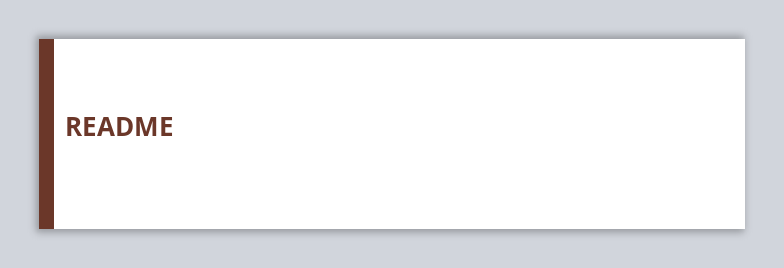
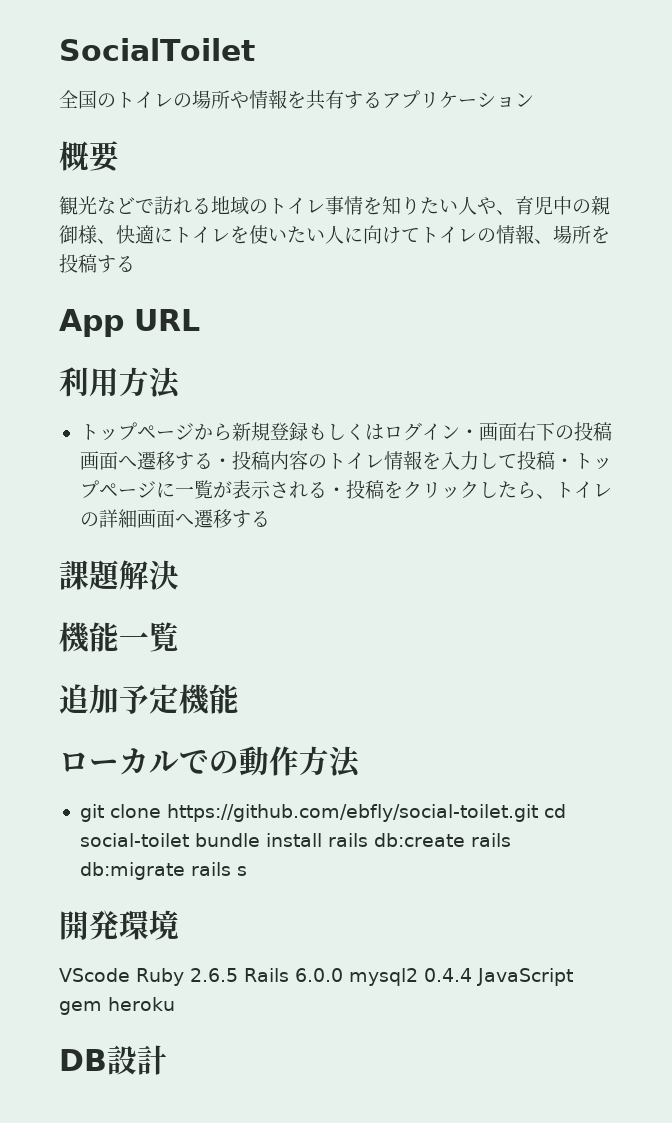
[65,117,174,136] README -> [59,38,255,61] [59,89,534,110] [59,141,120,173] [59,196,610,215] [59,224,610,244] [59,254,135,273] [59,309,200,337] [59,367,181,399] [79,422,612,441] [79,450,612,470] [79,480,612,499] [79,509,270,528] [59,560,179,590] [59,622,179,653] [59,684,239,715] [59,746,361,778] [79,804,566,822] [79,833,511,847] [79,862,247,880] [59,910,179,940] [59,968,573,986] [59,997,175,1015] [59,1045,167,1075] SocialToilet // 全国のトイレの場所や情報を共有するアプリケーション // 概要 // 観光などで訪れる地域のトイレ事情を知りたい人や、育児中の親御様、快適にトイレを使いたい人に向けてトイレの情報、場所を投稿する // App URL // 利用方法 // トップページから新規登録もしくはログイン・画面右下の投稿画面へ遷移する・投稿内容のトイレ情報を入力して投稿・トップページに一覧が表示される・投稿をクリックしたら、トイレの詳細画面へ遷移する // 課題解決 // 機能一覧 // 追加予定機能 // ローカルでの動作方法 // git clone https://github.com/ebfly/social-toilet.git cd social-toilet bundle install rails db:create rails db:migrate rails s // 開発環境 // VScode Ruby 2.6.5 Rails 6.0.0 mysql2 0.4.4 JavaScript gem heroku // DB設計

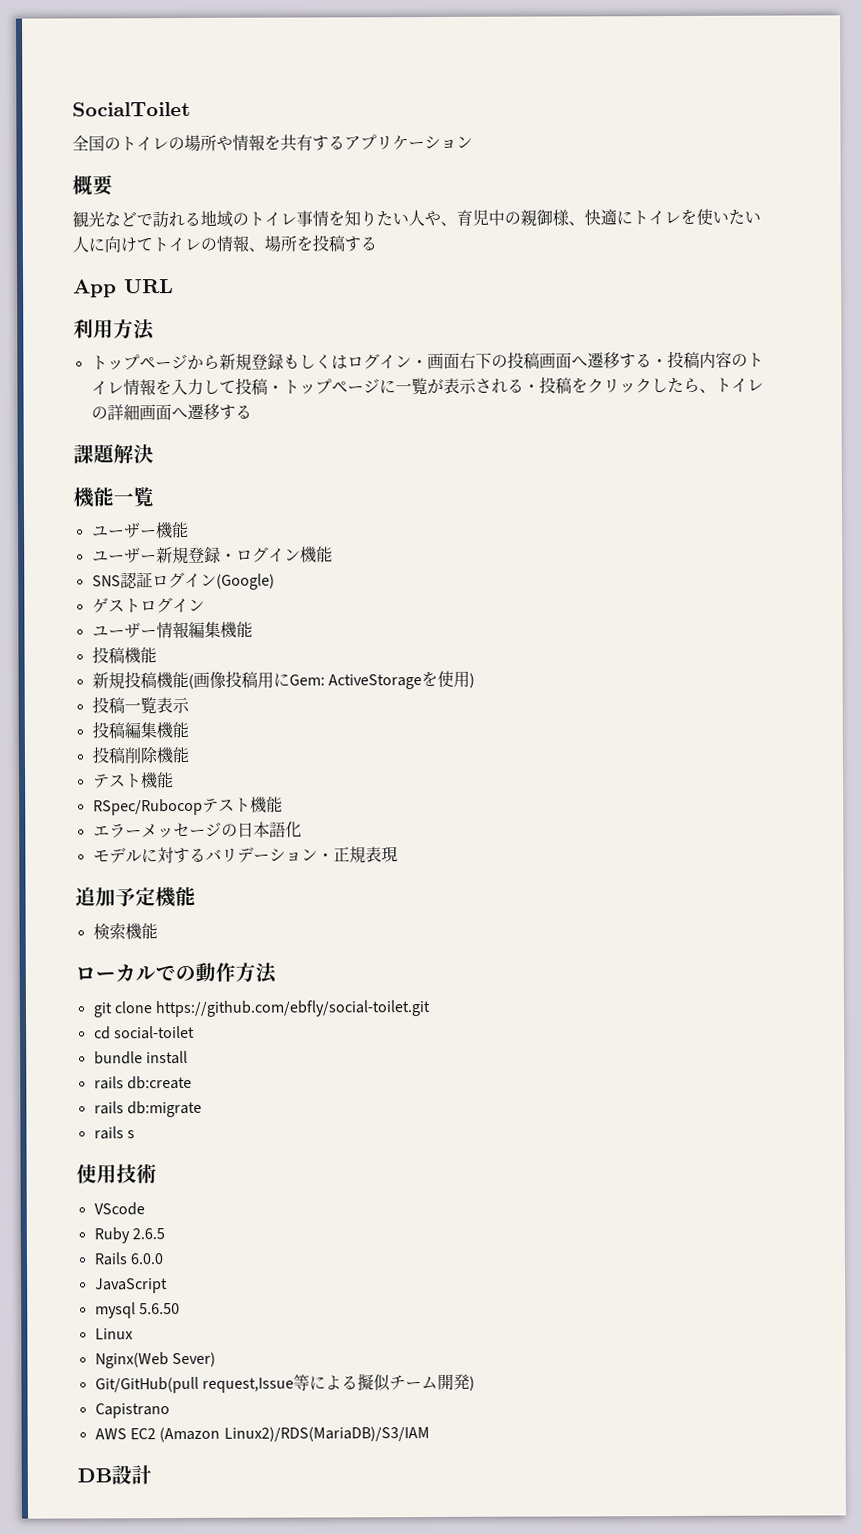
(179, 637) none -> [91,521,189,539] [91,546,333,565] [91,571,275,590] [91,597,205,614] [91,621,253,639] [91,646,157,664] [91,670,475,690] [91,696,190,715] [91,721,189,739] [91,746,189,764] [92,772,174,789] [92,796,283,816] [92,821,302,839] [92,846,398,864] // ユーザー機能 // ユーザー新規登録・ログイン機能 // SNS認証ログイン(Google) // ゲストログイン // ユーザー情報編集機能 // 投稿機能 // 新規投稿機能(画像投稿用にGem: ActiveStorageを使用) // 投稿一覧表示 // 投稿編集機能 // 投稿削除機能 // テスト機能 // RSpec/Rubocopテスト機能 // エラーメッセージの日本語化 // モデルに対するバリデーション・正規表現
(239, 699) none -> [92,922,158,940] // 検索機能
(538, 813) none -> (431, 1009) //
(189, 840) none -> (195, 1032) //
(322, 840) none -> (188, 1057) //
(465, 840) none -> (192, 1082) //
(185, 871) none -> (202, 1109) //
[59,910,179,940] [59,968,573,986] [59,997,175,1015] 開発環境 // VScode Ruby 2.6.5 Rails 6.0.0 mysql2 0.4.4 JavaScript gem heroku -> [76,1164,157,1184] [93,1202,145,1216] [93,1227,165,1244] [93,1252,163,1266] [94,1278,168,1294] [94,1302,180,1319] [94,1328,133,1340] [94,1351,216,1369] [94,1373,475,1394] [94,1403,170,1419] [94,1426,430,1443] 使用技術 // VScode // Ruby 2.6.5 // Rails 6.0.0 // JavaScript // mysql 5.6.50 // Linux // Nginx(Web Sever) // Git/GitHub(pull request,Issue等による擬似チーム開発) // Capistrano // AWS EC2 (Amazon Linux2)/RDS(MariaDB)/S3/IAM

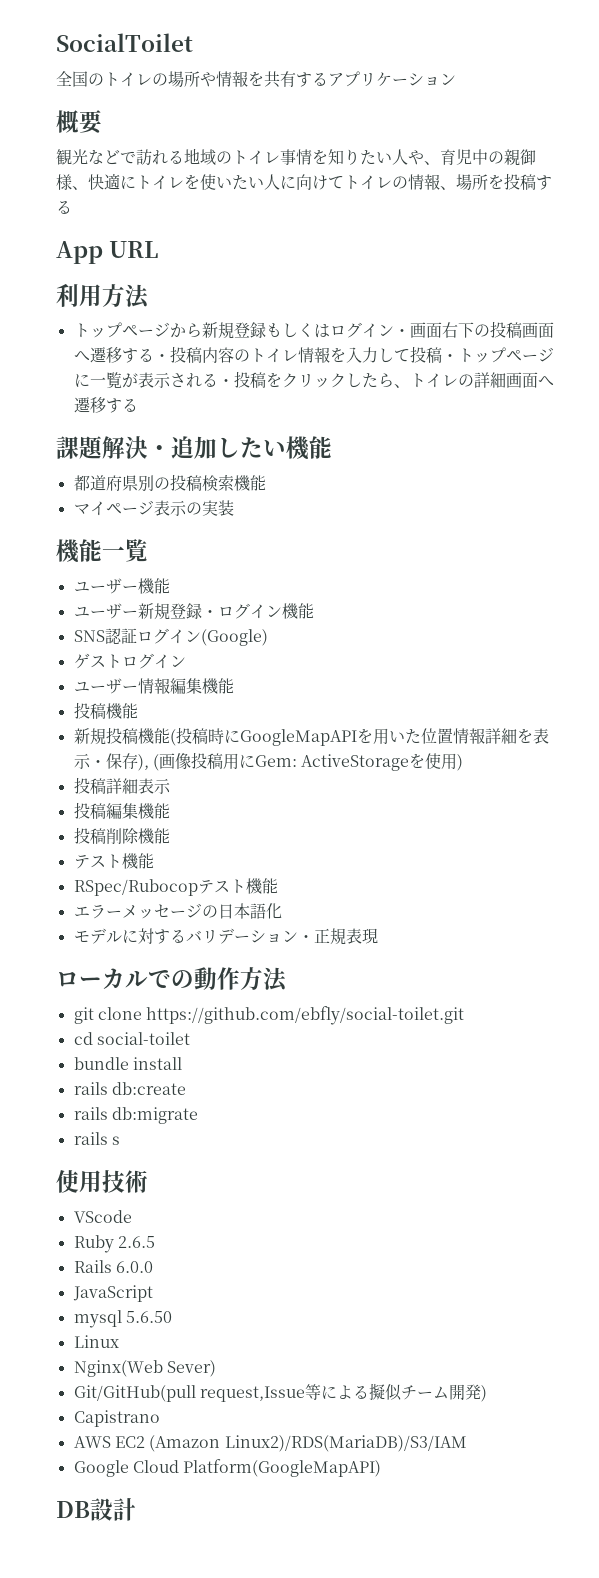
(154, 454) none -> [148,436,332,460] [73,474,266,491] [73,500,234,516] ・追加したい機能 // 都道府県別の投稿検索機能 // マイページ表示の実装
(194, 681) none -> [175,727,549,746] [73,753,159,771] 投稿時にGoogleMapAPIを用いた位置情報詳細を表示・保存), (
[123,697,157,715] 一覧 -> [105,778,138,794] 詳細
[75,886,196,908] [92,922,158,940] // 追加予定機能 // 検索機能 -> (378, 936) none
(430, 1434) none -> [73,1459,382,1477] // Google Cloud Platform(GoogleMapAPI)

